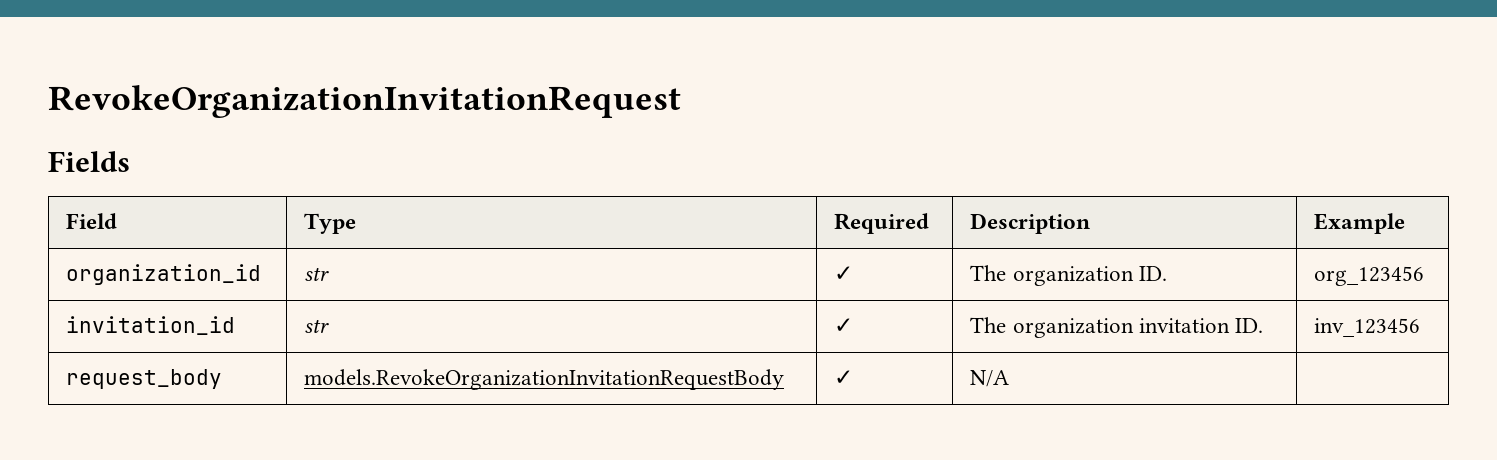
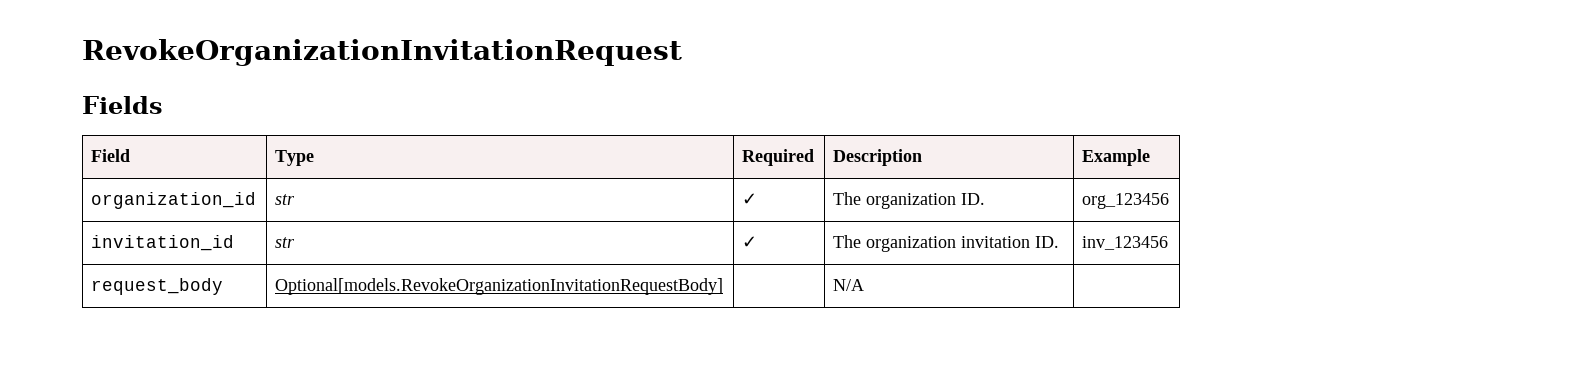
[304,369,785,390] [834,370,854,385] models.RevokeOrganizationInvitationRequestBody | ✓ -> [275,278,724,295] Optional[models.RevokeOrganizationInvitationRequestBody] |

